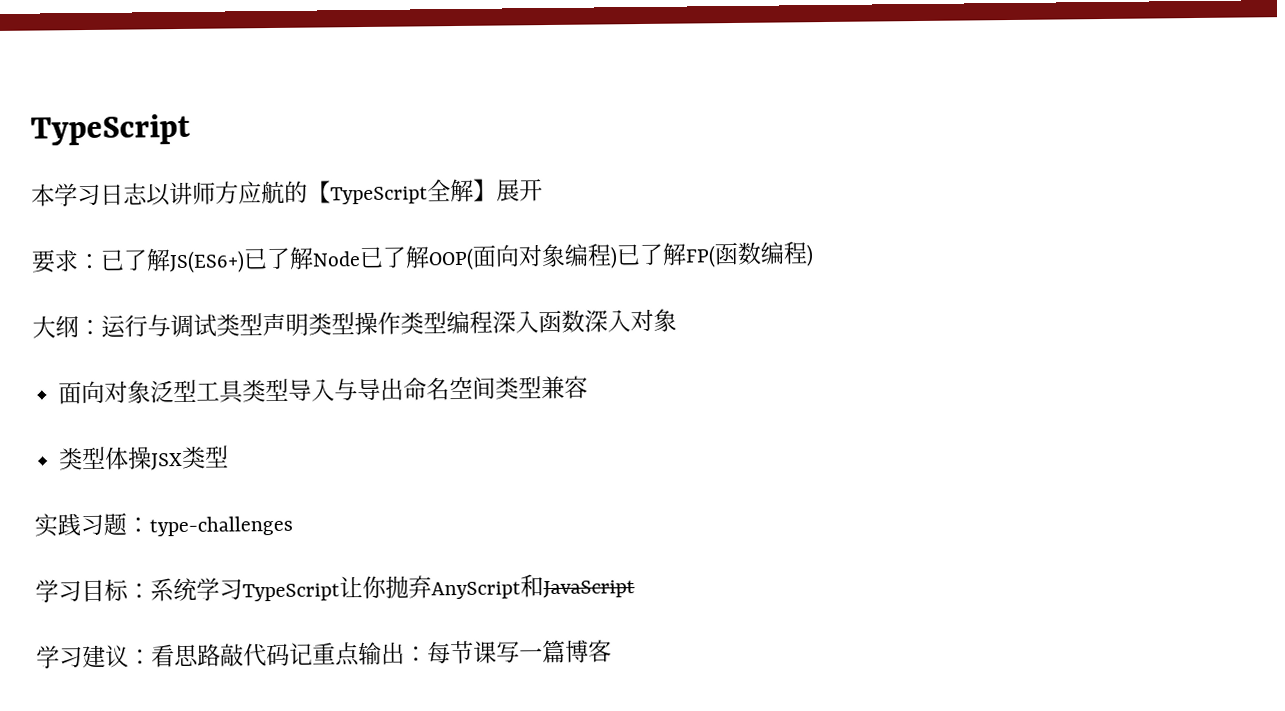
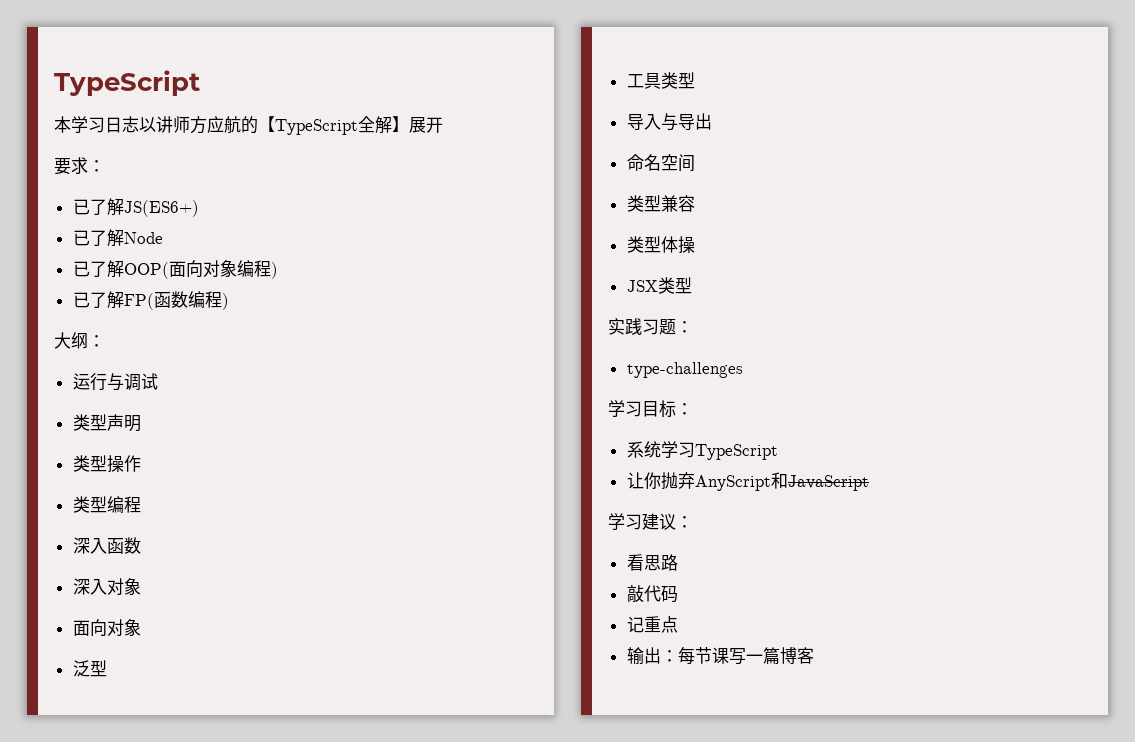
(102, 261) none -> (105, 166) //
(245, 262) none -> (199, 208) //
(361, 259) none -> (163, 238) //
(618, 257) none -> (278, 270) //
(102, 327) none -> (105, 341) //
(217, 325) none -> (158, 381) //
(309, 324) none -> (141, 423) //
(401, 323) none -> (141, 463) //
(493, 322) none -> (141, 504) //
(585, 321) none -> (141, 545) //
(152, 392) none -> (141, 627) //
(198, 391) none -> (107, 668) //
(290, 390) none -> (695, 80) //
(405, 389) none -> (712, 121) //
(497, 388) none -> (695, 163) //
(153, 458) none -> (695, 245) //
(150, 525) none -> (693, 327) //
(151, 591) none -> (693, 409) //
(340, 592) none -> (778, 452) //
(152, 657) none -> (693, 522) //
(221, 655) none -> (678, 562) //
(290, 655) none -> (678, 594) //
(360, 654) none -> (678, 624) //

